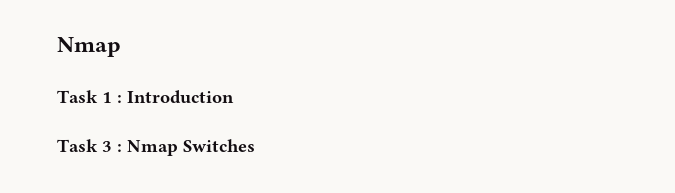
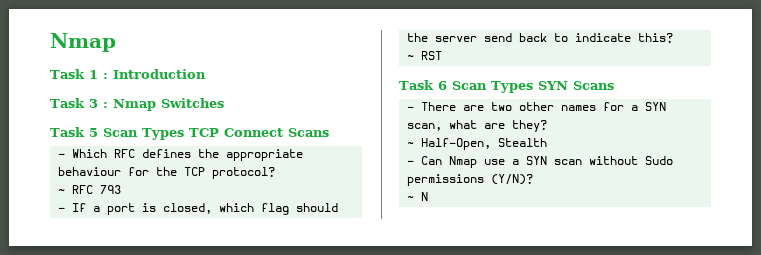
(255, 145) none -> [50,127,329,140] [57,149,303,161] [57,167,275,179] [57,185,121,194] [57,203,338,215] [406,33,673,43] [406,51,442,60] [399,80,614,93] [406,102,666,111] [406,120,547,132] [406,138,547,150] [406,156,673,168] [406,174,533,186] [406,192,428,201] // Task 5 Scan Types TCP Connect Scans // - Which RFC defines the appropriate behaviour for the TCP protocol? // ~ RFC 793 // - If a port is closed, which flag should the server send back to indicate this? // ~ RST // Task 6 Scan Types SYN Scans // - There are two other names for a SYN scan, what are they? // ~ Half-Open, Stealth // - Can Nmap use a SYN scan without Sudo permissions (Y/N)? // ~ N

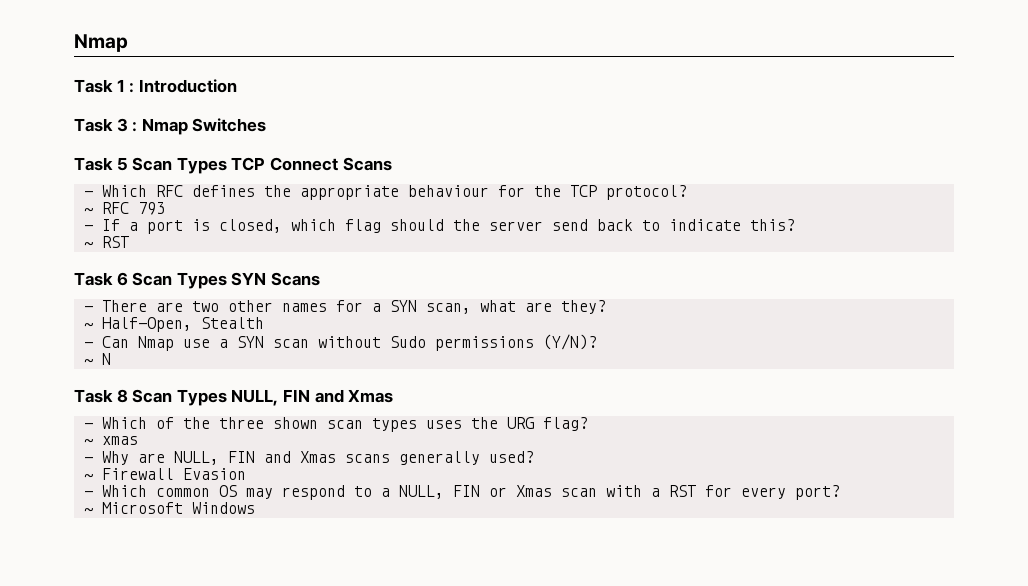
(428, 196) none -> [74,389,394,406] [84,417,589,432] [84,436,139,445] [84,451,535,465] [84,468,247,480] [84,485,841,500] [84,502,256,514] // Task 8 Scan Types NULL, FIN and Xmas // - Which of the three shown scan types uses the URG flag? // ~ xmas // - Why are NULL, FIN and Xmas scans generally used? // ~ Firewall Evasion // - Which common OS may respond to a NULL, FIN or Xmas scan with a RST for every port? // ~ Microsoft Windows

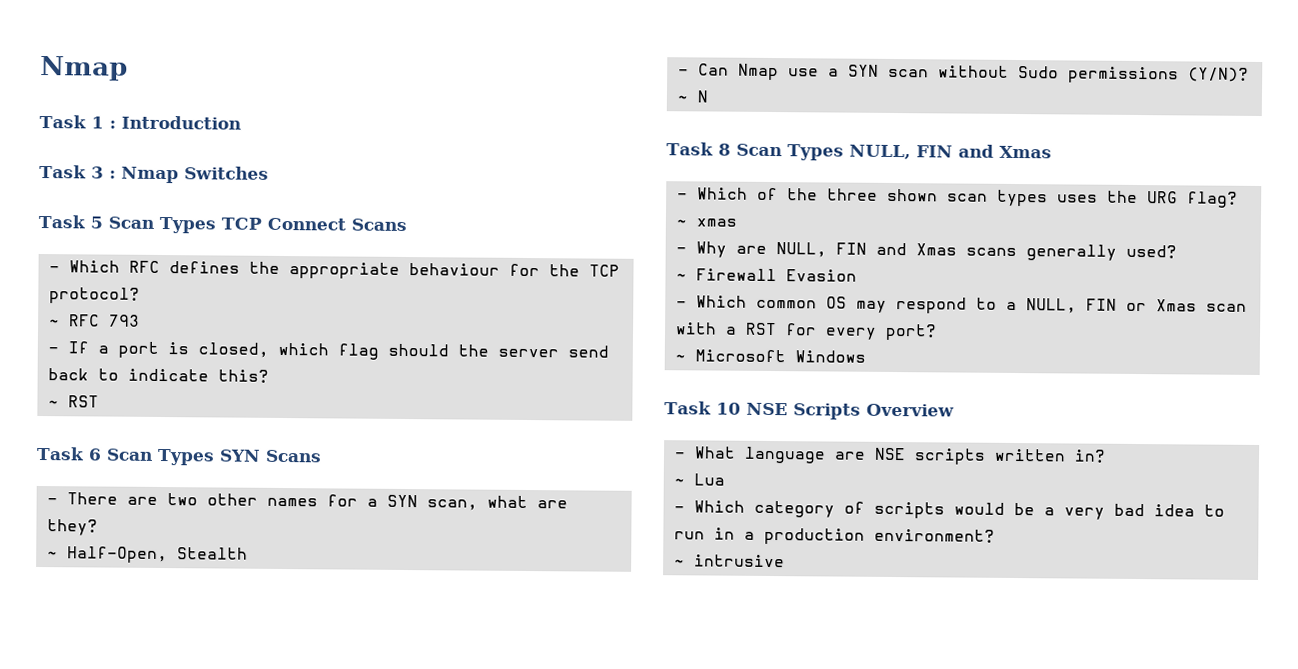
(256, 508) none -> [664,401,954,420] [673,446,1106,465] [673,473,725,486] [673,500,1225,520] [673,527,995,545] [673,554,785,568] // Task 10 NSE Scripts Overview // - What language are NSE scripts written in? // ~ Lua // - Which category of scripts would be a very bad idea to run in a production environment? // ~ intrusive

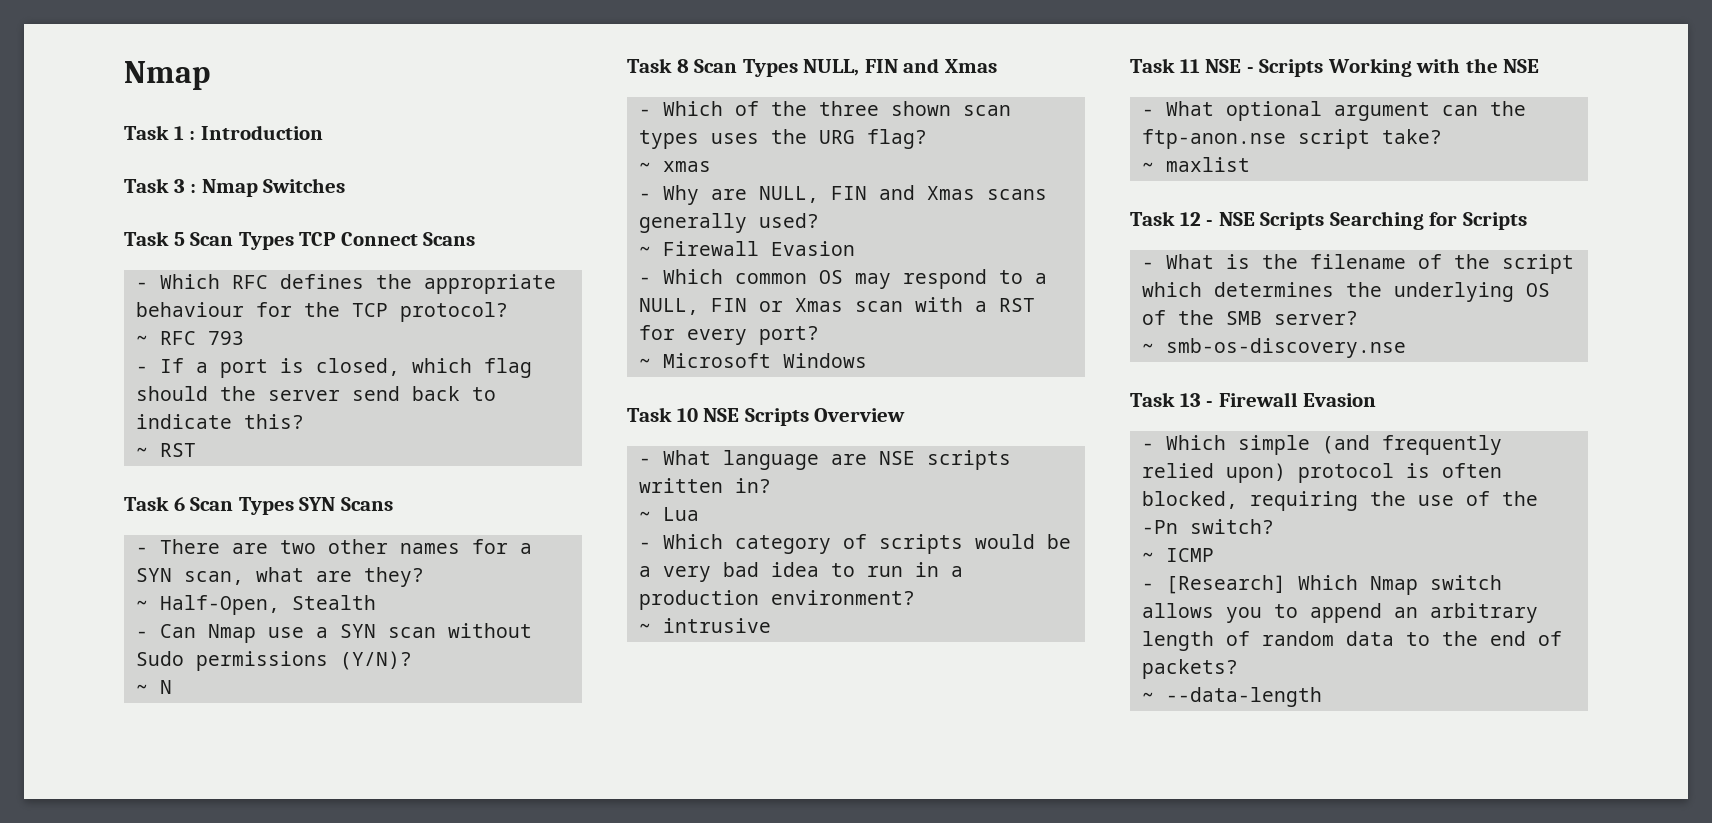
(785, 561) none -> [1130,58,1540,77] [1142,101,1527,121] [1142,129,1443,149] [1142,157,1251,172] [1130,211,1527,230] [1142,254,1575,274] [1142,282,1551,302] [1142,310,1359,325] [1142,338,1407,358] [1130,392,1377,407] [1142,435,1503,455] [1142,463,1503,483] [1142,491,1539,511] [1142,519,1275,534] [1142,548,1215,562] [1142,575,1503,595] [1142,603,1539,623] [1142,631,1563,651] [1142,659,1239,679] [1142,687,1323,707] // Task 11 NSE - Scripts Working with the NSE // - What optional argument can the ftp-anon.nse script take? // ~ maxlist // Task 12 - NSE Scripts Searching for Scripts // - What is the filename of the script which determines the underlying OS of the SMB server? // ~ smb-os-discovery.nse // Task 13 - Firewall Evasion // - Which simple (and frequently relied upon) protocol is often blocked, requiring the use of the -Pn switch? // ~ ICMP // - [Research] Which Nmap switch allows you to append an arbitrary length of random data to the end of packets? // ~ --data-length

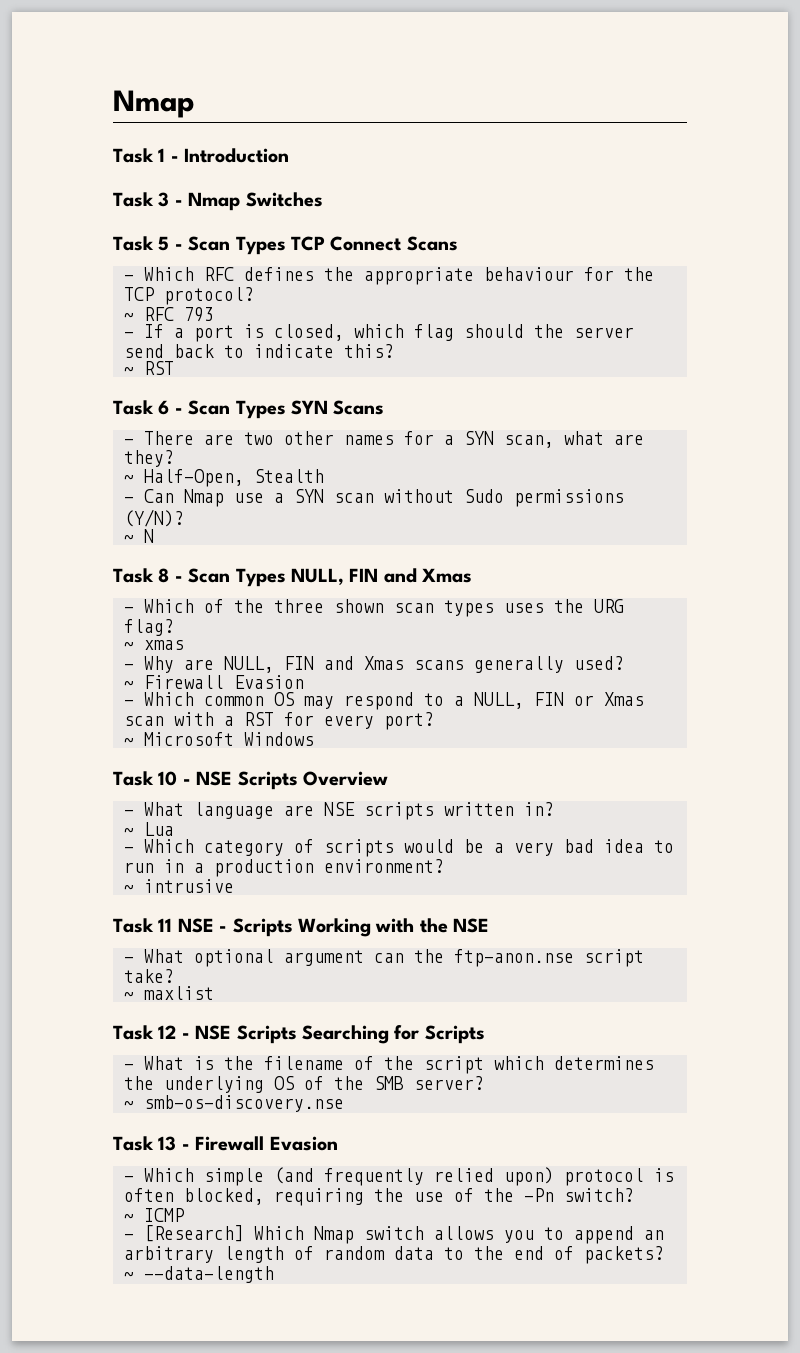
[189,131,196,140] : -> [170,156,179,162] -
[190,184,197,193] : -> [174,200,183,206] -
(185, 239) none -> [174,244,183,250] -
(185, 504) none -> [174,408,183,414] -
(689, 66) none -> [174,576,183,582] -
(698, 415) none -> [182,779,191,785] -

